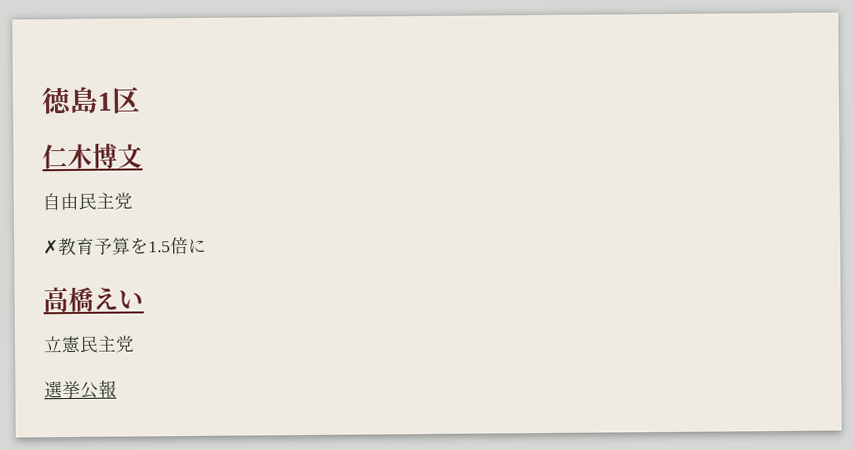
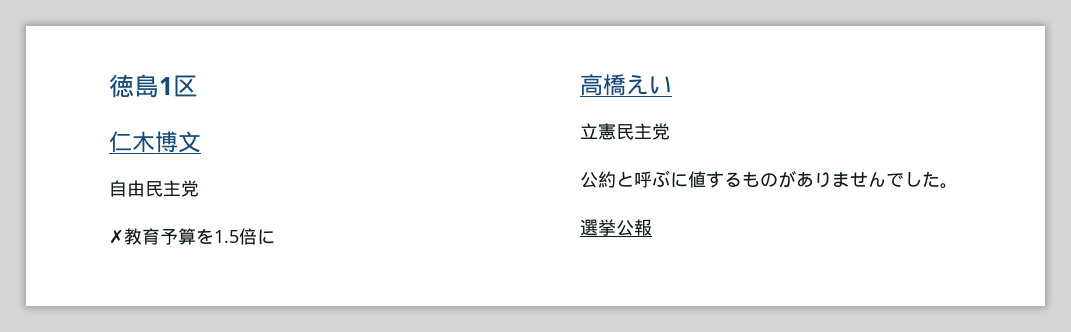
(135, 344) none -> [580,170,958,189] // 公約と呼ぶに値するものがありませんでした。

